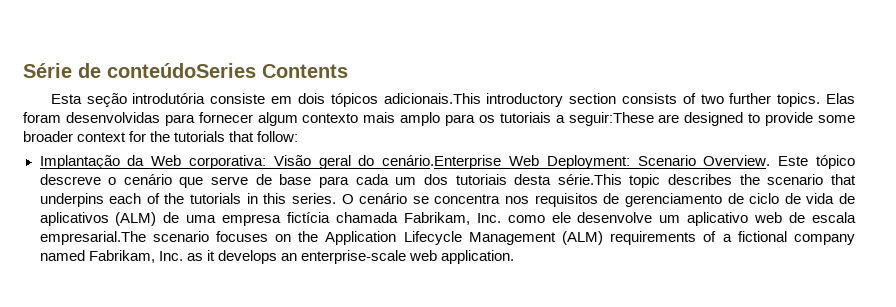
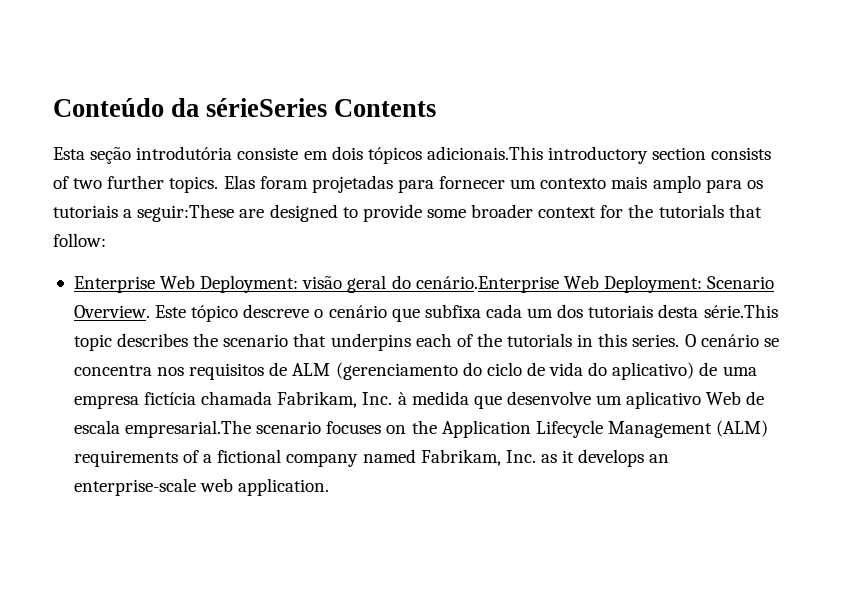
[23,63,256,78] Série de conteúdoSeries -> [53,98,328,117] Conteúdo da sérieSeries
[65,112,160,123] desenvolvidas -> [311,175,393,193] projetadas
[257,112,298,126] algum -> [510,179,537,189] um
[39,155,311,169] Implantação da Web corporativa: Visão -> [73,275,343,293] Enterprise Web Deployment: visão
[211,174,349,188] serve de base para -> [424,304,481,318] subfixa
[624,193,855,207] [39,212,157,226] gerenciamento de ciclo de vida de aplicativos (ALM) -> [292,362,695,380] ALM (gerenciamento do ciclo de vida do aplicativo)
[507,212,571,223] como ele -> [397,391,502,409] à medida que
[754,212,783,223] web -> [706,391,742,405] Web

